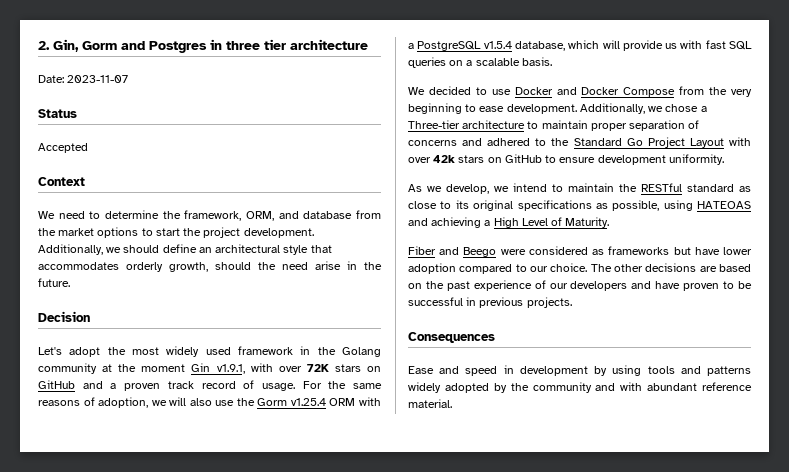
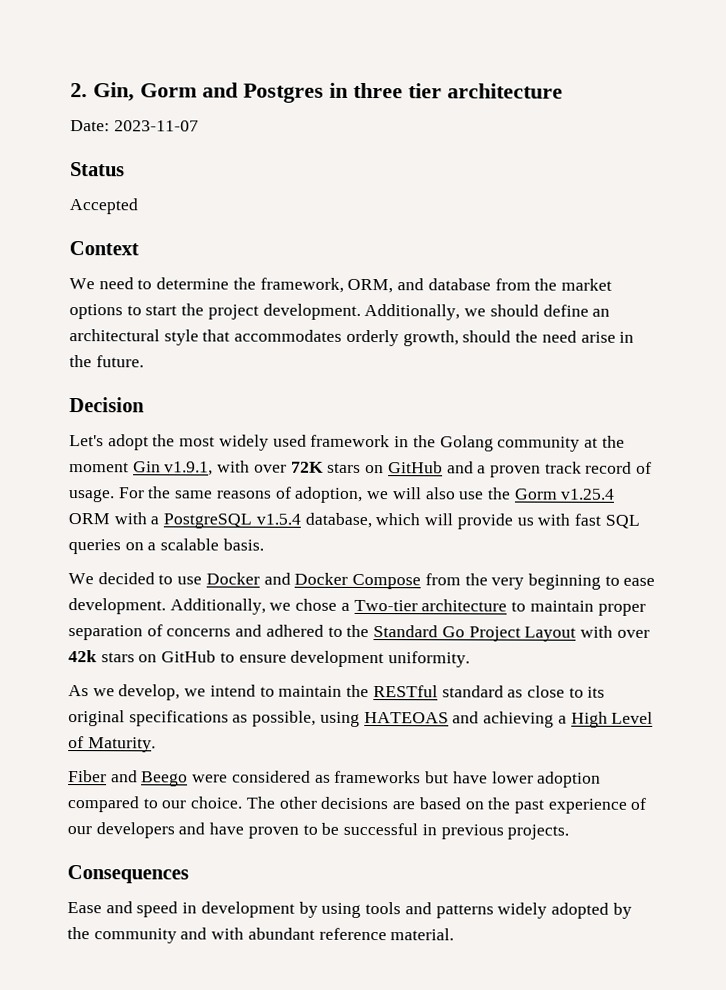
[408,120,460,129] Three-tier -> [353,599,418,612] Two-tier

